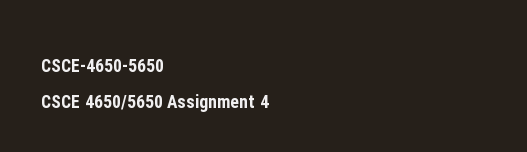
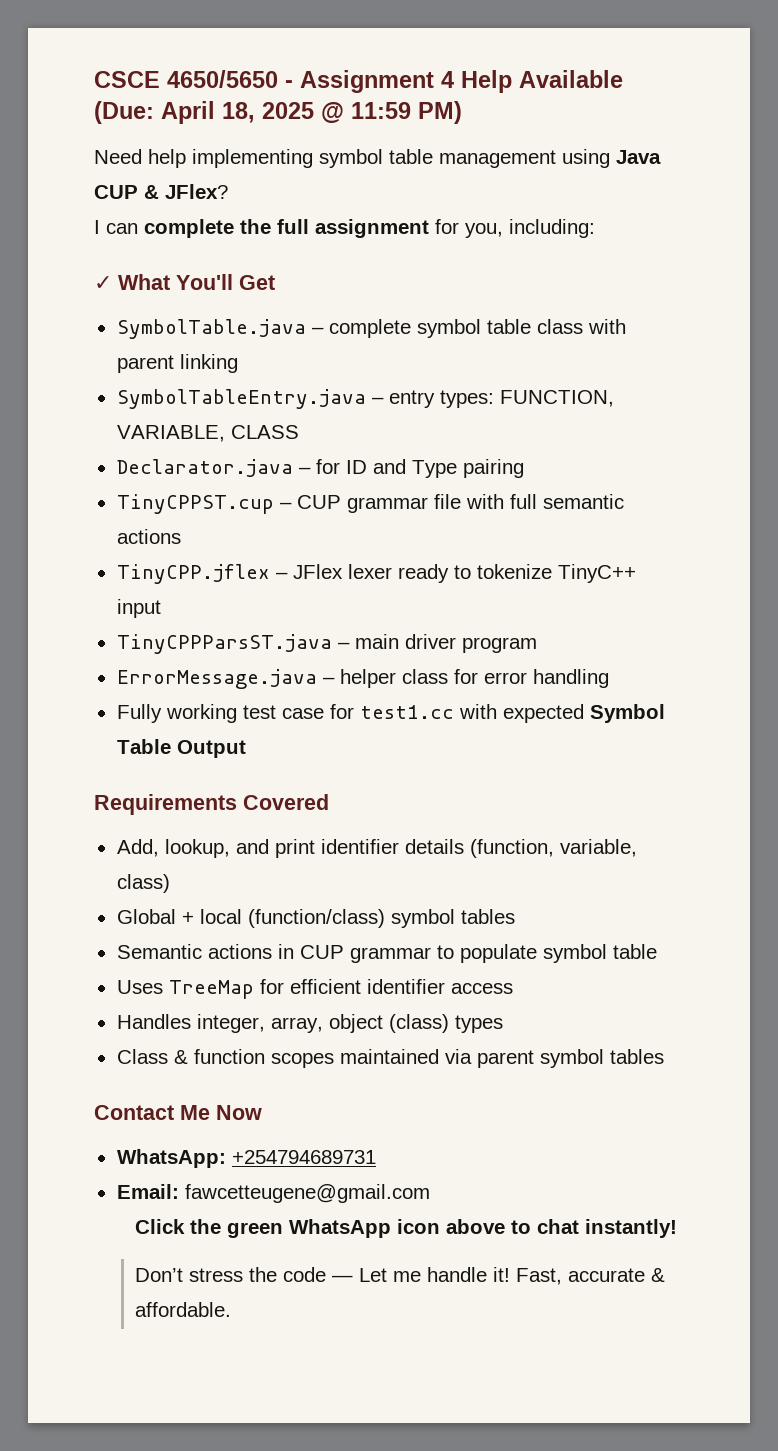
[41,59,164,72] CSCE-4650-5650 // -> (94, 79) none
(163, 102) none -> [285,80,293,88] -
(270, 101) none -> [461,70,623,93] [94,101,462,124] [94,149,661,168] [94,184,228,199] [94,219,595,238] [94,274,275,290] [116,319,626,339] [116,354,238,373] [116,389,614,409] [116,425,299,442] [116,459,524,478] [116,494,624,514] [116,529,181,544] [116,564,636,584] [116,599,161,618] [116,634,537,654] [116,669,609,689] [116,704,665,723] [116,739,246,758] [94,794,329,815] [116,839,637,858] [116,874,170,893] [116,909,515,928] [116,944,657,963] [116,979,513,999] [116,1014,503,1033] [116,1049,664,1068] [94,1105,262,1120] [116,1149,376,1168] [116,1184,430,1203] [134,1219,677,1238] [134,1267,665,1285] [134,1302,231,1317] Help Available (Due: April 18, 2025 @ 11:59 PM) // Need help implementing symbol table management using Java CUP & JFlex? // I can complete the full assignment for you, including: // ✓ What You'll Get // SymbolTable.java – complete symbol table class with parent linking // SymbolTableEntry.java – entry types: FUNCTION, VARIABLE, CLASS // Declarator.java – for ID and Type pairing // TinyCPPST.cup – CUP grammar file with full semantic actions // TinyCPP.jflex – JFlex lexer ready to tokenize TinyC++ input // TinyCPPParsST.java – main driver program // ErrorMessage.java – helper class for error handling // Fully working test case for test1.cc with expected Symbol Table Output // Requirements Covered // Add, lookup, and print identifier details (function, variable, class) // Global + local (function/class) symbol tables // Semantic actions in CUP grammar to populate symbol table // Uses TreeMap for efficient identifier access // Handles integer, array, object (class) types // Class & function scopes maintained via parent symbol tables // Contact Me Now // WhatsApp: +254794689731 // Email: fawcetteugene@gmail.com // Click the green WhatsApp icon above to chat instantly! // Don’t stress the code — Let me handle it! Fast, accurate & affordable.

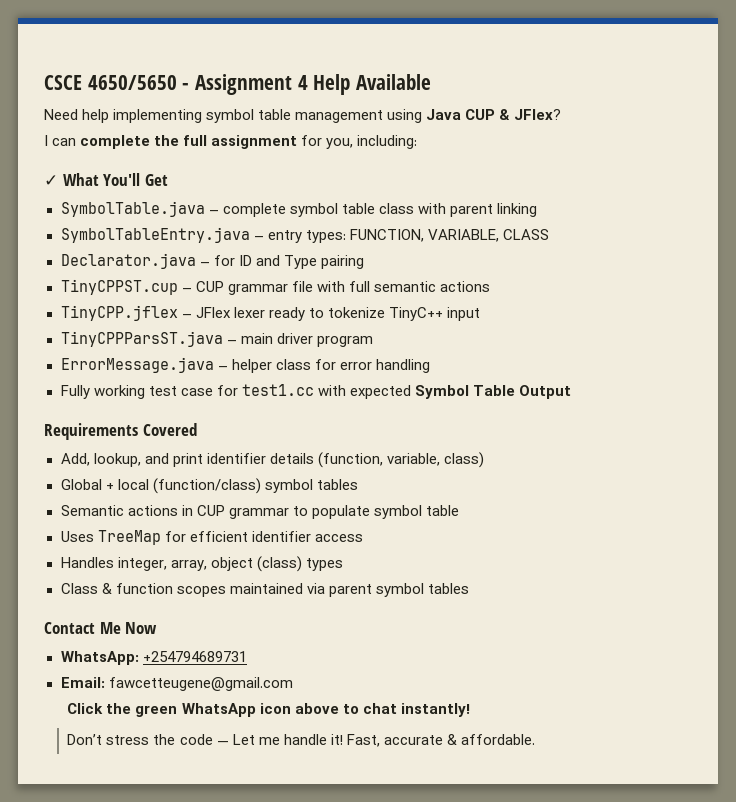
[94,101,462,124] (Due: April 18, 2025 @ 11:59 PM) -> (432, 82) none

